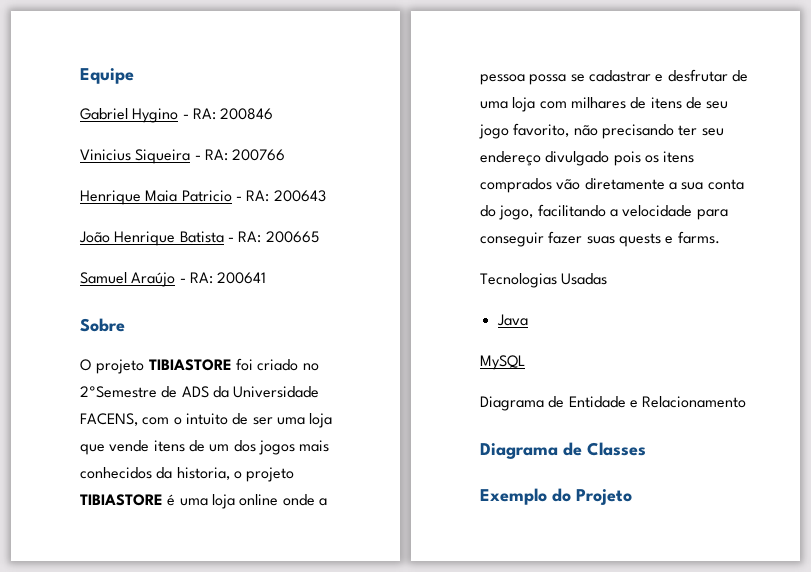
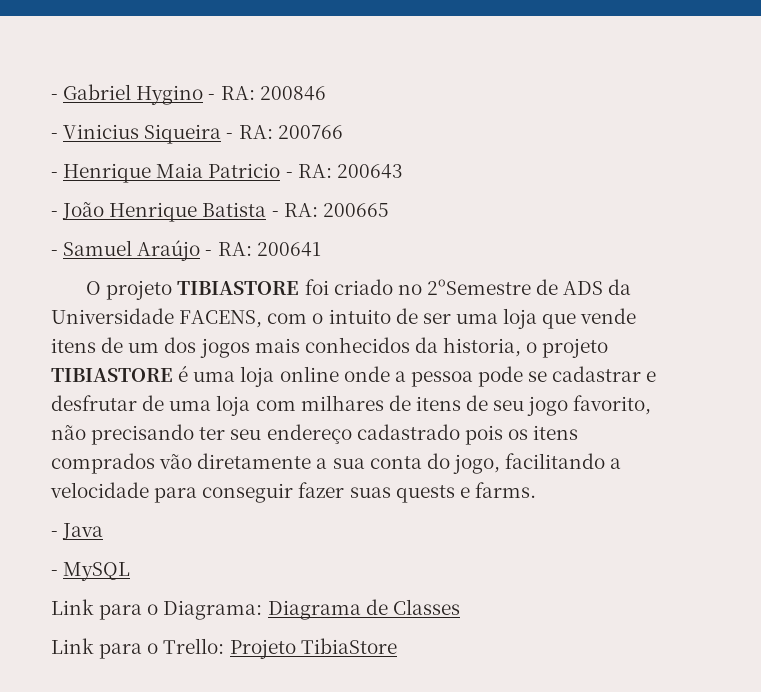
[80,68,134,84] Equipe // -> [51,94,58,100] -
(274, 114) none -> [51,133,58,139] -
(286, 155) none -> [51,172,58,178] -
(326, 196) none -> [51,211,58,217] -
(319, 237) none -> [51,250,58,256] -
[80,318,125,332] // Sobre -> (321, 249) none
[529,74,567,85] possa -> [478,366,524,387] pode
[545,151,610,166] divulgado -> [356,424,460,440] cadastrado
[480,273,608,288] Tecnologias Usadas // -> [51,531,58,537] -
(528, 320) none -> [51,570,58,576] -
[480,396,747,411] [480,442,646,459] [480,488,632,505] Diagrama de Entidade e Relacionamento // Diagrama de Classes // Exemplo do Projeto -> [51,599,460,620] [51,638,397,659] Link para o Diagrama: Diagrama de Classes // Link para o Trello: Projeto TibiaStore

